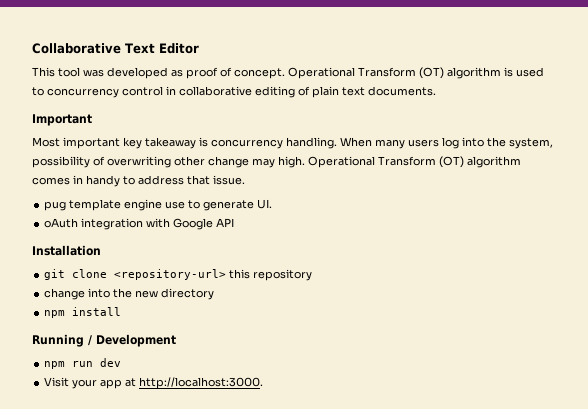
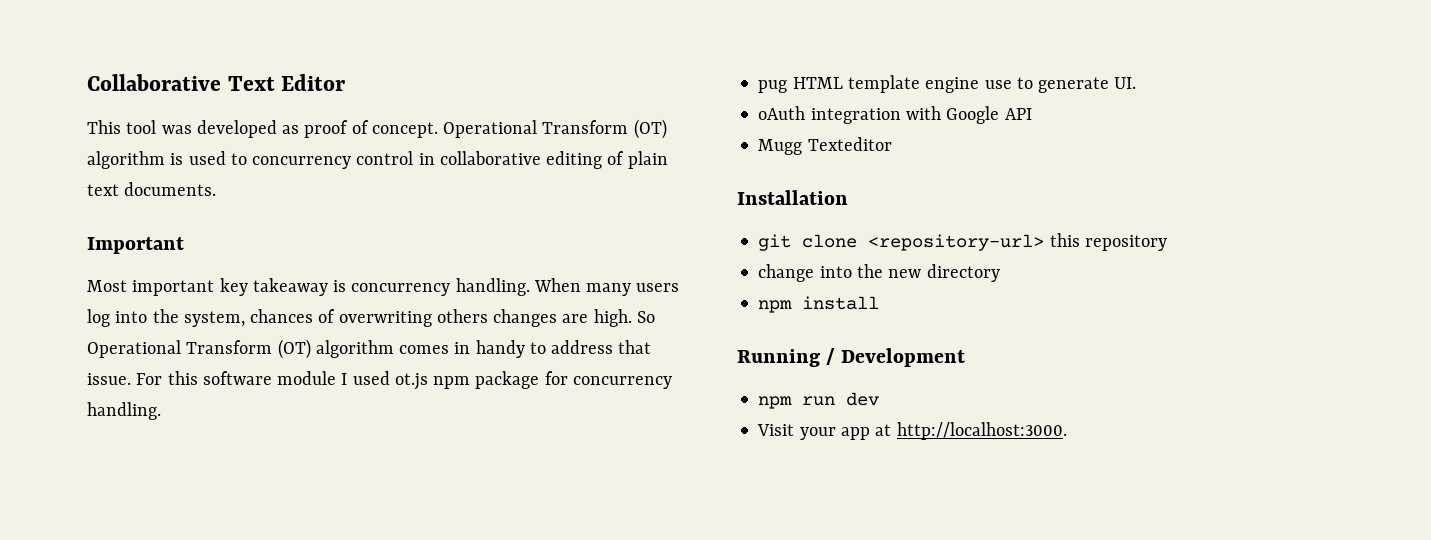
[32,156,90,168] possibility -> [250,309,314,323] chances
[174,156,305,168] other change may high. -> [436,309,655,327] others changes are high. So
(245, 180) none -> [136,371,672,390] [87,402,161,420] For this software module I used ot.js npm package for concurrency handling.
(67, 206) none -> [792,77,843,89] HTML
(235, 222) none -> [758,137,892,155] // Mugg Texteditor

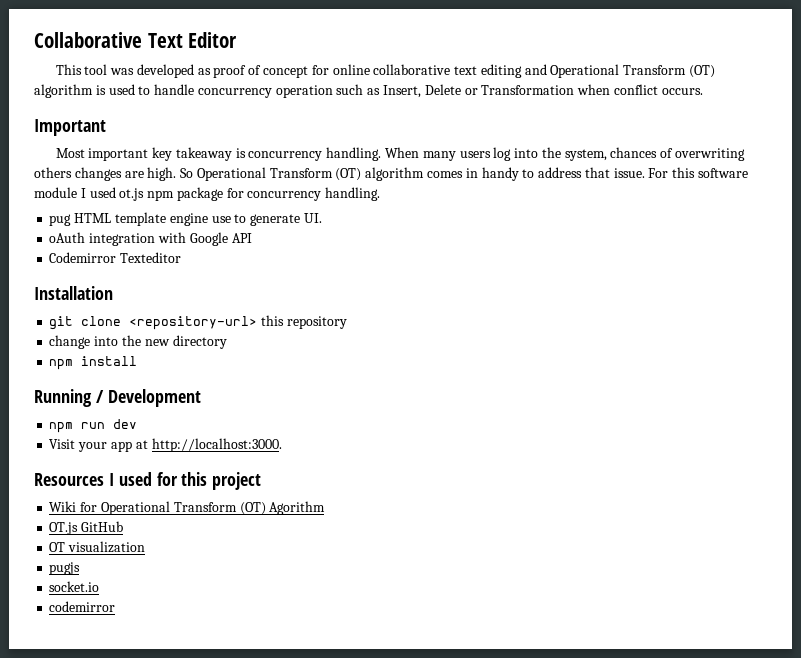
[371,122,438,138] concept. -> [262,64,547,78] concept for online collaborative text editing and
[252,151,668,169] [87,182,217,196] concurrency control in collaborative editing of plain text documents. -> [154,84,703,98] handle concurrency operation such as Insert, Delete or Transformation when conflict occurs.
[758,139,803,155] Mugg -> [49,252,117,263] Codemirror
(1067, 431) none -> [34,472,262,490] [49,501,326,515] [49,521,124,535] [49,541,146,553] [49,562,81,575] [49,581,100,592] [49,601,116,612] // Resources I used for this project // Wiki for Operational Transform (OT) Agorithm // OT.js GitHub // OT visualization // pugjs // socket.io // codemirror

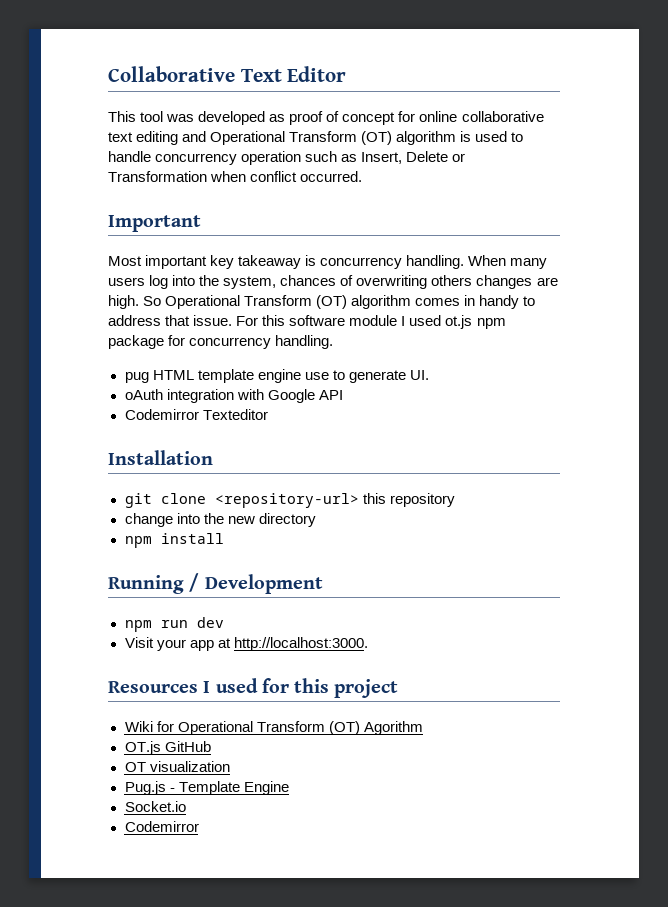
[661,88,703,95] occurs. -> [300,171,363,182] occurred.
[49,562,81,575] [49,581,100,592] [49,601,116,612] pugjs // socket.io // codemirror -> [124,781,289,795] [124,801,186,812] [124,821,199,832] Pug.js - Template Engine // Socket.io // Codemirror

